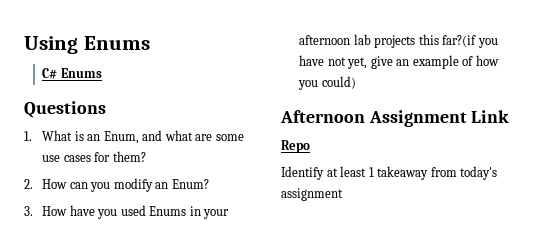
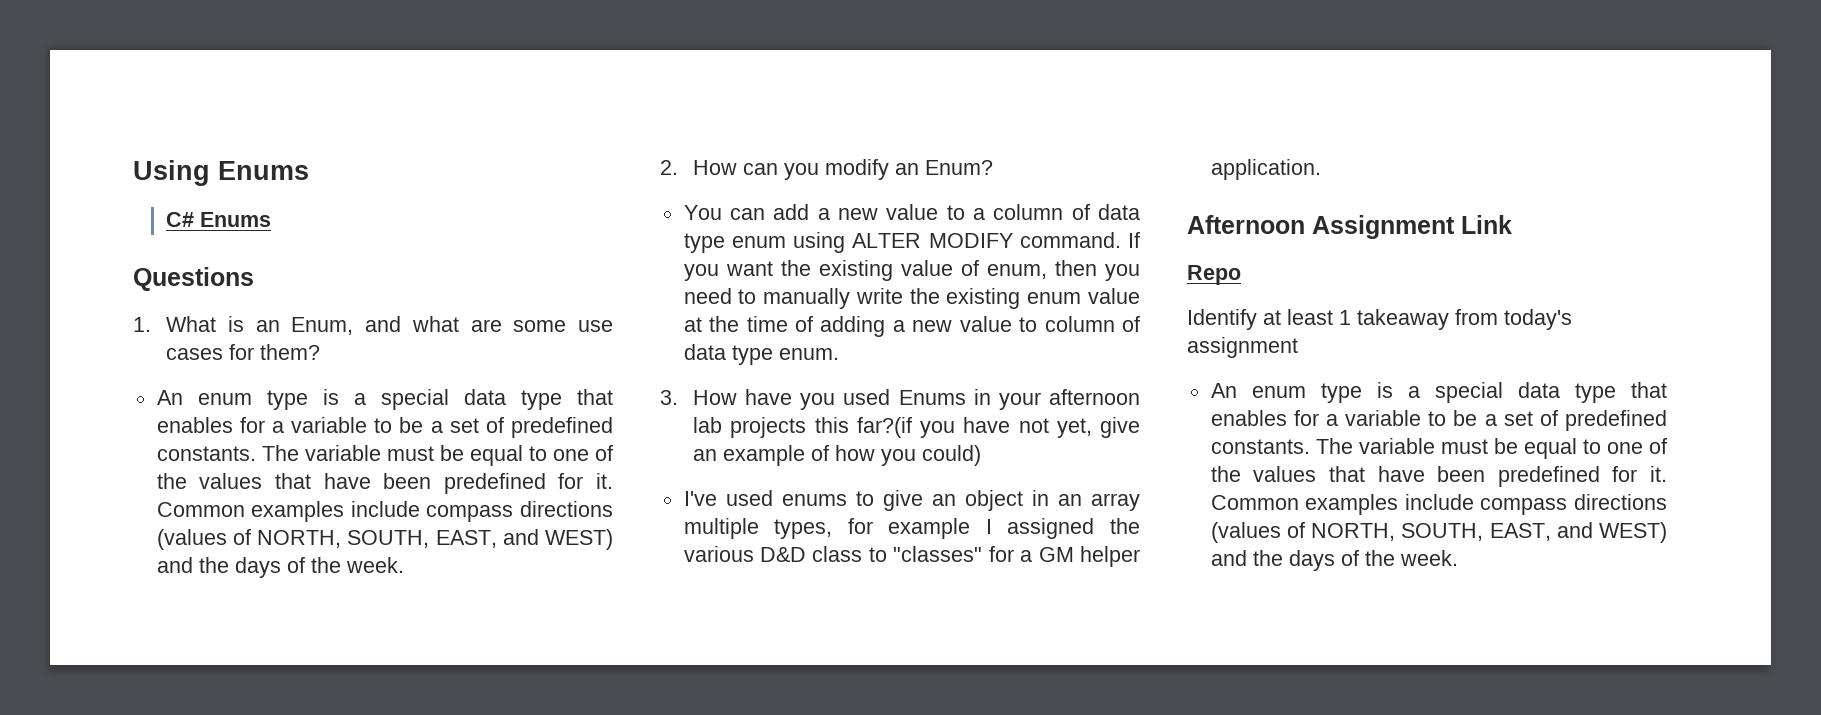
(146, 156) none -> [156,389,613,410] [156,417,613,438] [156,445,613,466] [156,473,613,494] [156,501,613,522] [156,529,614,550] [156,557,404,578] // An enum type is a special data type that enables for a variable to be a set of predefined constants. The variable must be equal to one of the values that have been predefined for it. Common examples include compass directions (values of NORTH, SOUTH, EAST, and WEST) and the days of the week.
(209, 184) none -> [683,204,1140,220] [683,232,1140,253] [683,260,1140,281] [683,288,1140,309] [683,316,1140,337] [683,344,839,365] // You can add a new value to a column of data type enum using ALTER MODIFY command. If you want the existing value of enum, then you need to manually write the existing enum value at the time of adding a new value to column of data type enum.
(356, 82) none -> [683,490,1140,511] [683,518,1140,539] [683,546,1140,567] [1210,159,1321,180] // I've used enums to give an object in an array multiple types, for example I assigned the various D&D class to "classes" for a GM helper application.
(343, 194) none -> [1210,382,1667,403] [1210,410,1667,431] [1210,438,1667,459] [1210,466,1667,487] [1210,494,1667,515] [1210,522,1667,543] [1210,550,1458,571] // An enum type is a special data type that enables for a variable to be a set of predefined constants. The variable must be equal to one of the values that have been predefined for it. Common examples include compass directions (values of NORTH, SOUTH, EAST, and WEST) and the days of the week.

